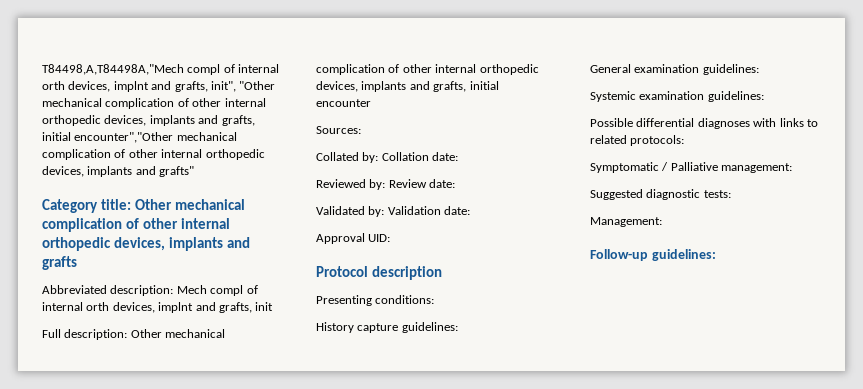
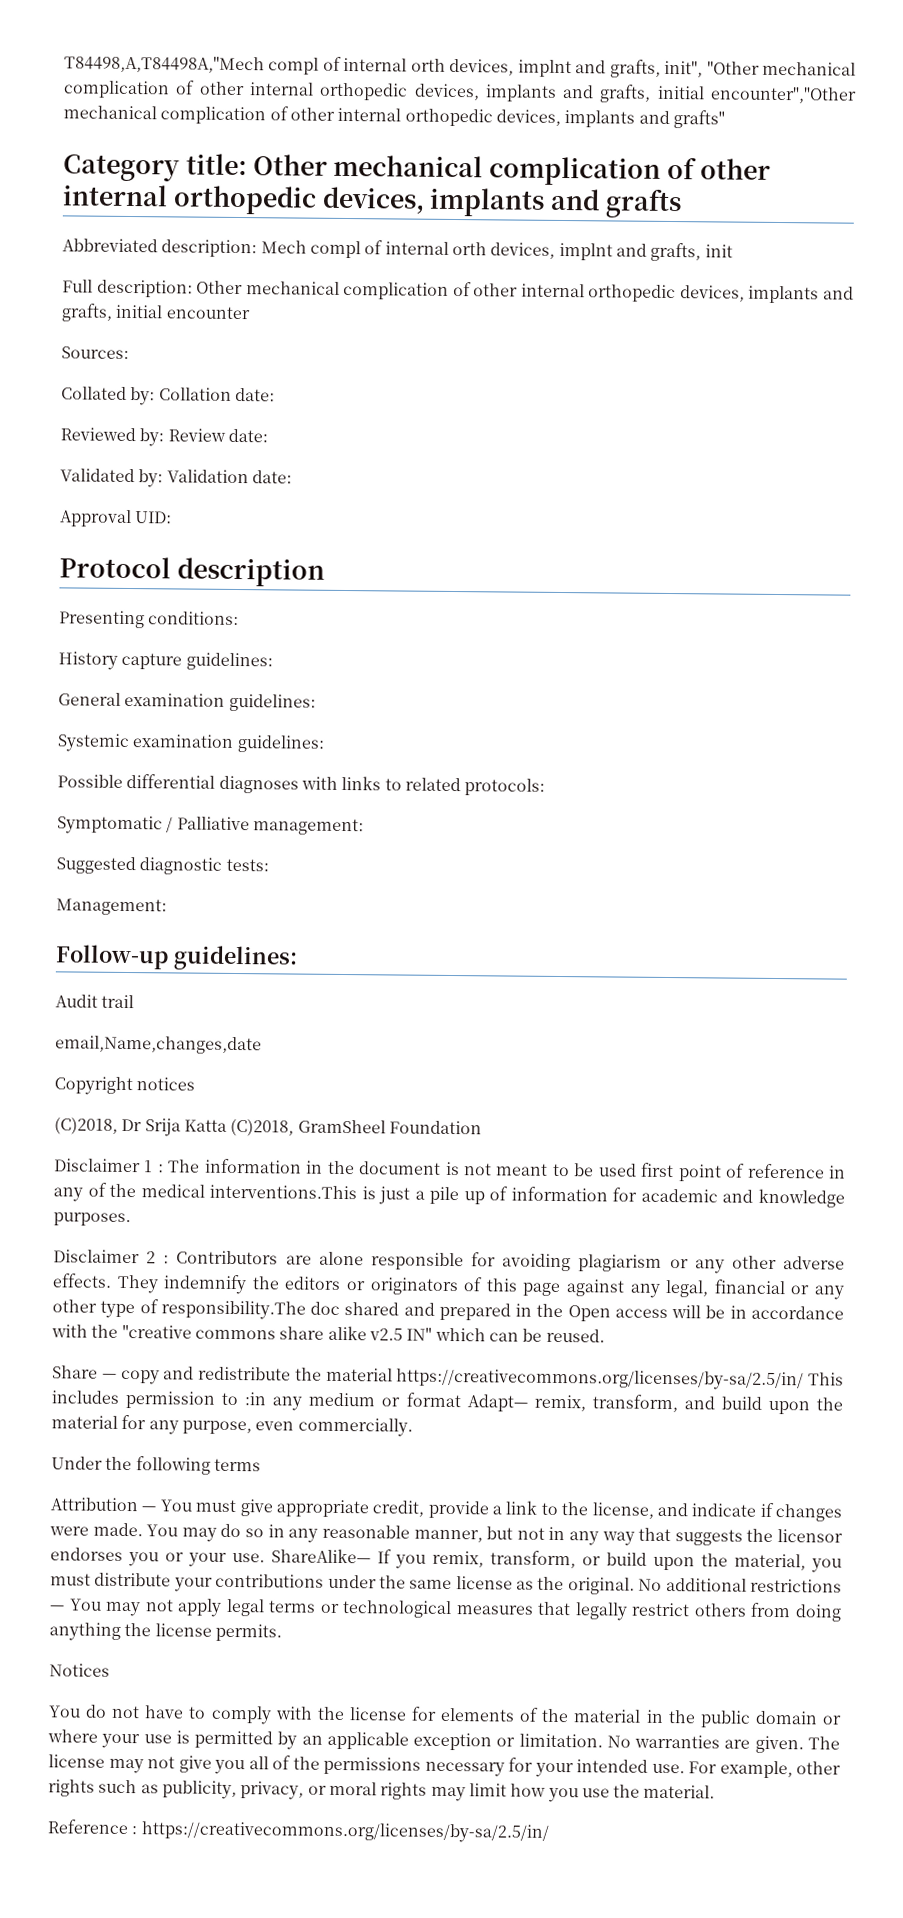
(716, 255) none -> [55,994,135,1009] [55,1035,262,1055] [54,1076,196,1096] [54,1117,482,1137] [54,1158,847,1182] [53,1182,845,1208] [53,1212,131,1227] [53,1249,846,1274] [52,1273,845,1300] [52,1299,844,1322] [51,1324,605,1343] [52,1365,844,1391] [51,1390,843,1415] [51,1414,413,1437] [51,1456,261,1475] [50,1497,842,1522] [49,1522,843,1546] [50,1547,842,1573] [50,1572,843,1595] [49,1598,842,1622] [49,1622,282,1642] [49,1663,110,1677] [48,1704,842,1728] [47,1729,840,1754] [48,1754,841,1779] [48,1779,716,1803] [47,1819,549,1843] // Audit trail // email,Name,changes,date // Copyright notices // (C)2018, Dr Srija Katta (C)2018, GramSheel Foundation // Disclaimer 1 : The information in the document is not meant to be used first point of reference in any of the medical interventions.This is just a pile up of information for academic and knowledge purposes. // Disclaimer 2 : Contributors are alone responsible for avoiding plagiarism or any other adverse effects. They indemnify the editors or originators of this page against any legal, financial or any other type of responsibility.The doc shared and prepared in the Open access will be in accordance with the "creative commons share alike v2.5 IN" which can be reused. // Share — copy and redistribute the material https://creativecommons.org/licenses/by-sa/2.5/in/ This includes permission to :in any medium or format Adapt— remix, transform, and build upon the material for any purpose, even commercially. // Under the following terms // Attribution — You must give appropriate credit, provide a link to the license, and indicate if changes were made. You may do so in any reasonable manner, but not in any way that suggests the licensor endorses you or your use. ShareAlike— If you remix, transform, or build upon the material, you must distribute your contributions under the same license as the original. No additional restrictions — You may not apply legal terms or technological measures that legally restrict others from doing anything the license permits. // Notices // You do not have to comply with the license for elements of the material in the public domain or where your use is permitted by an applicable exception or limitation. No warranties are given. The license may not give you all of the permissions necessary for your intended use. For example, other rights such as publicity, privacy, or moral rights may limit how you use the material. // Reference : https://creativecommons.org/licenses/by-sa/2.5/in/

